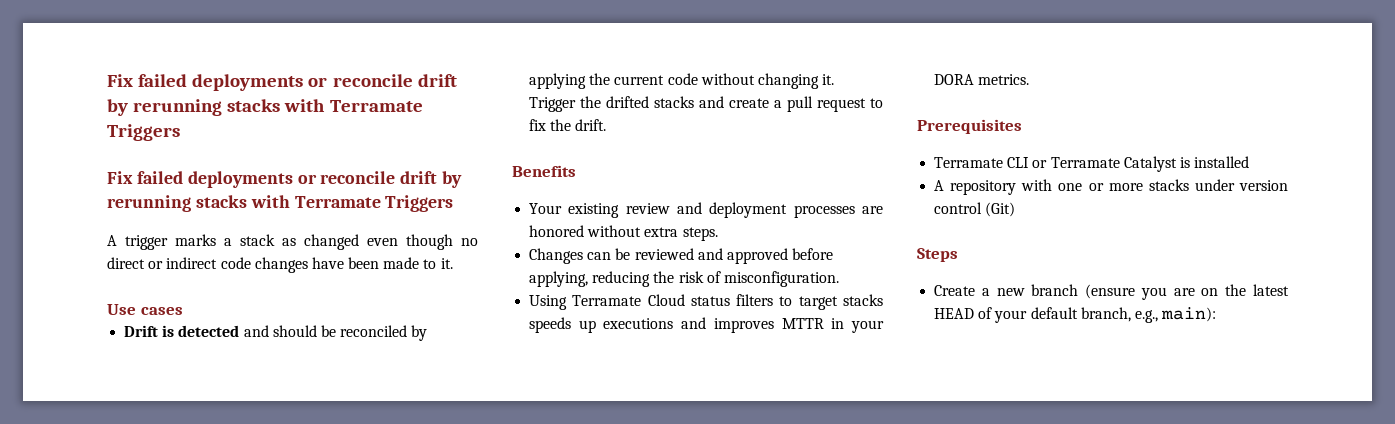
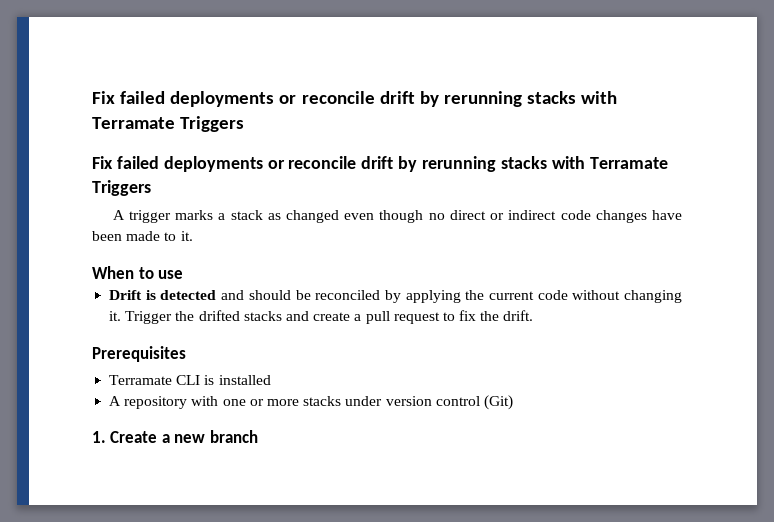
[107,304,183,315] Use cases -> [92,266,184,279] When to use
[512,165,576,177] [529,202,883,218] [529,225,718,241] [529,248,834,264] [529,271,839,287] [529,294,883,310] [529,317,884,333] [934,74,1030,85] // Benefits // Your existing review and deployment processes are honored without extra steps. // Changes can be reviewed and approved before applying, reducing the risk of misconfiguration. // Using Terramate Cloud status filters to target stacks speeds up executions and improves MTTR in your DORA metrics. -> (534, 315) none
[1032,156,1177,172] or Terramate Catalyst -> (201, 380) none
[917,248,958,262] Steps // -> [92,431,106,443] 1.
[1085,284,1289,300] [934,307,1217,323] (ensure you are on the latest HEAD of your default branch, e.g., main): -> (258, 436) none

